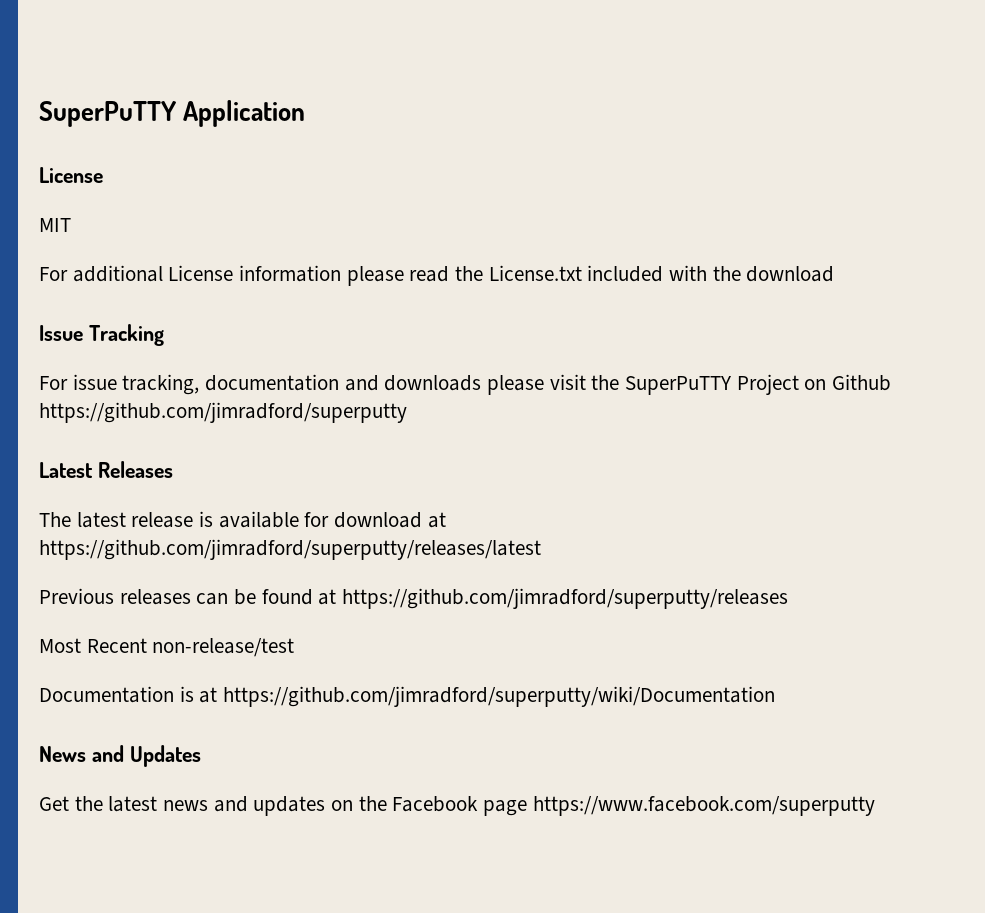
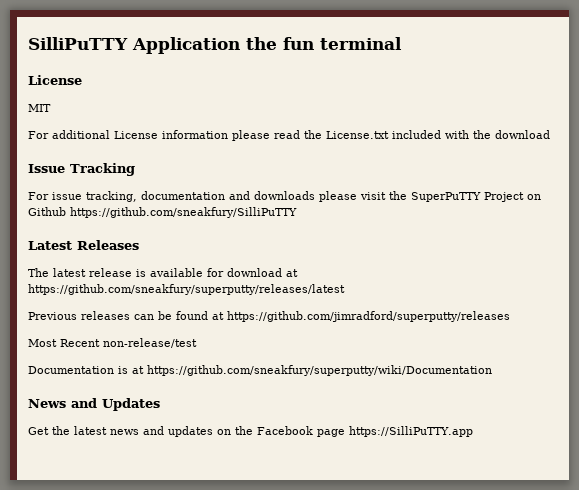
[39,101,176,127] SuperPuTTY -> [28,37,128,50] SilliPuTTY
(306, 113) none -> [246,37,402,50] the fun terminal
[39,402,407,423] https://github.com/jimradford/superputty -> [70,207,297,218] https://github.com/sneakfury/SilliPuTTY
[39,539,541,560] https://github.com/jimradford/superputty/releases/latest -> [28,284,345,295] https://github.com/sneakfury/superputty/releases/latest
[223,686,776,707] https://github.com/jimradford/superputty/wiki/Documentation -> [147,365,492,376] https://github.com/sneakfury/superputty/wiki/Documentation
[532,796,875,816] https://www.facebook.com/superputty -> [349,426,473,437] https://SilliPuTTY.app

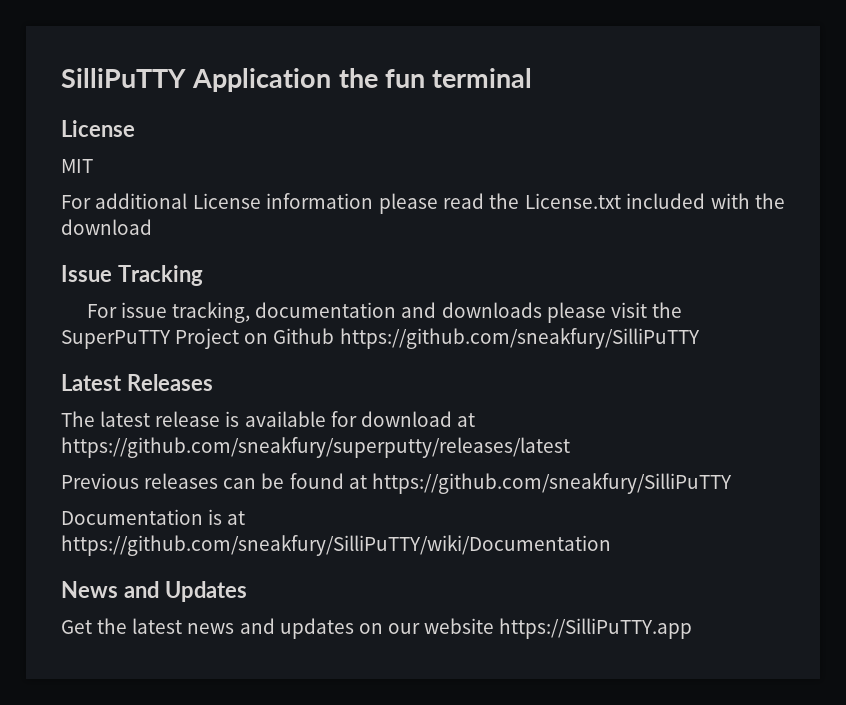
[227,311,510,322] [28,338,197,348] https://github.com/jimradford/superputty/releases // Most Recent non-release/test -> [371,473,732,494] https://github.com/sneakfury/SilliPuTTY
[147,365,492,376] https://github.com/sneakfury/superputty/wiki/Documentation -> [61,535,611,556] https://github.com/sneakfury/SilliPuTTY/wiki/Documentation
[235,426,345,437] the Facebook page -> [387,618,495,634] our website

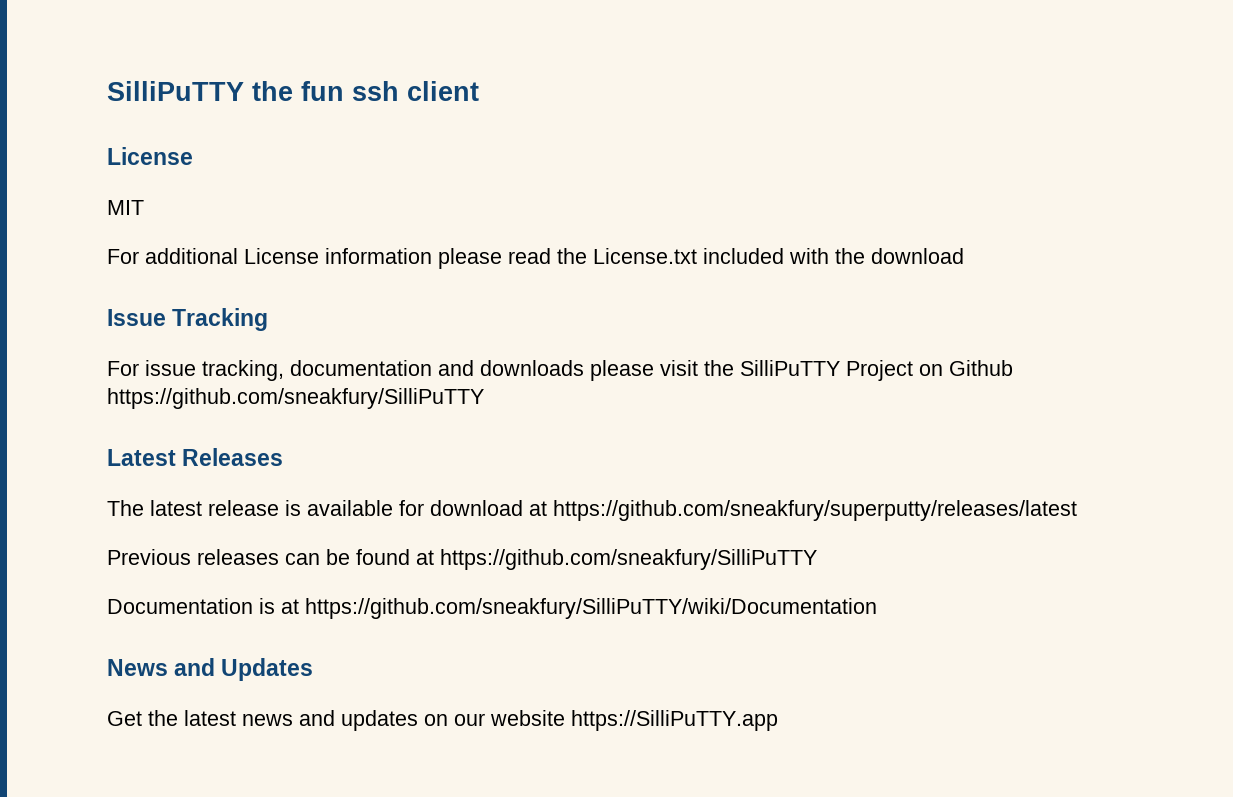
[61,68,332,92] SilliPuTTY Application -> [107,81,244,101] SilliPuTTY
[432,68,533,88] terminal -> [352,81,479,101] ssh client
[61,330,171,349] SuperPuTTY -> [740,360,840,376] SilliPuTTY

